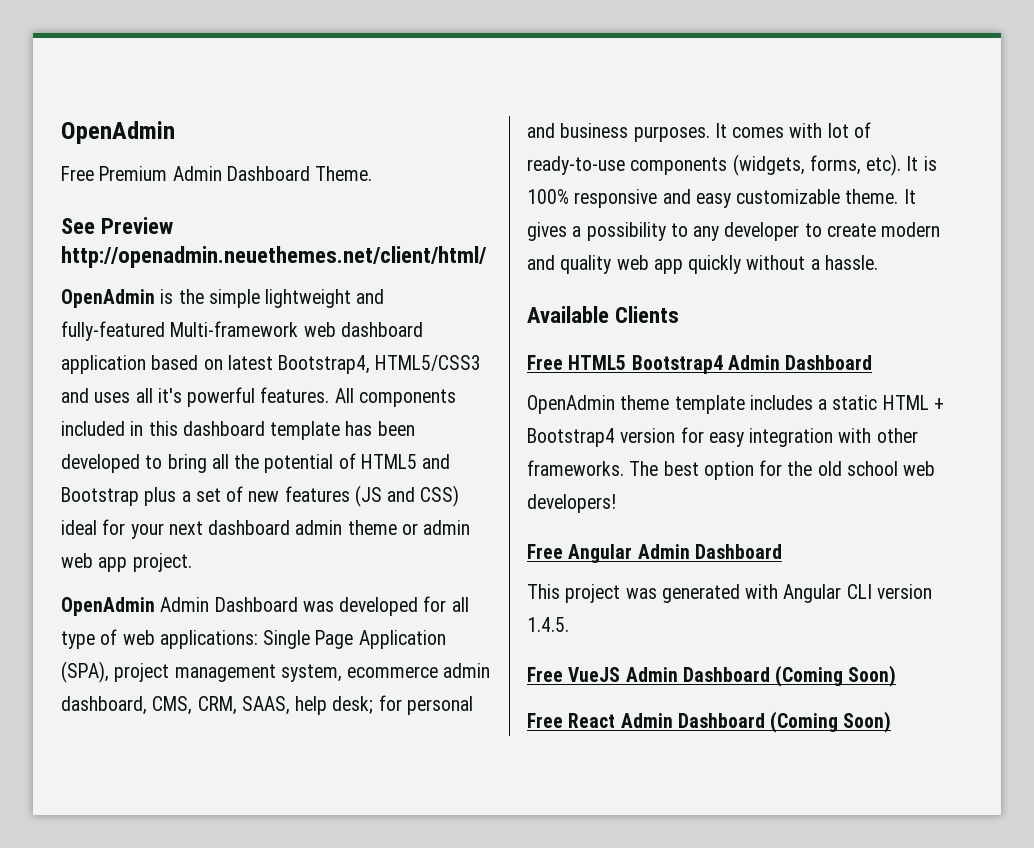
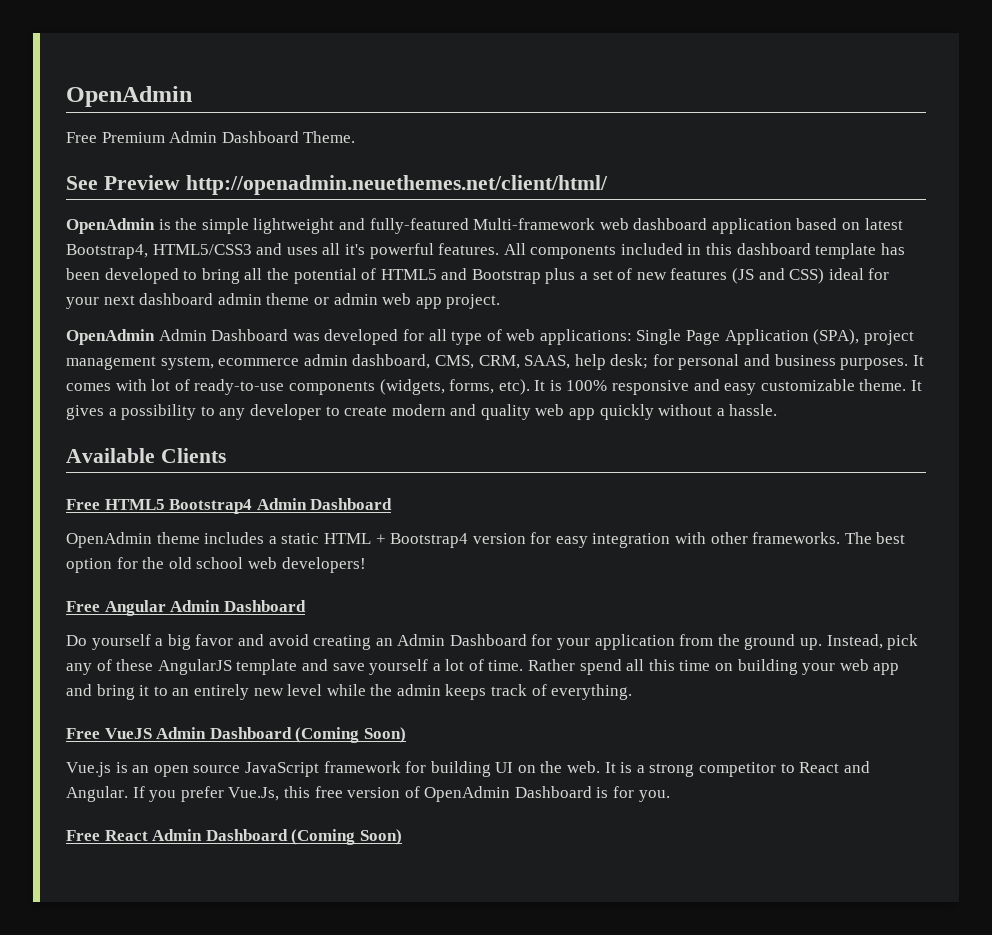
[674,395,745,414] template -> (200, 538) none
[527,584,932,603] [527,617,569,632] This project was generated with Angular CLI version 1.4.5. -> [66,634,919,650] [66,659,900,675] [66,684,633,700] Do yourself a big favor and avoid creating an Admin Dashboard for your application from the ground up. Instead, pick any of these AngularJS template and save yourself a lot of time. Rather spend all this time on building your web app and bring it to an entirely new level while the admin keeps track of everything.
(897, 676) none -> [66,761,870,777] [66,786,670,802] // Vue.js is an open source JavaScript framework for building UI on the web. It is a strong competitor to React and Angular. If you prefer Vue.Js, this free version of OpenAdmin Dashboard is for you.

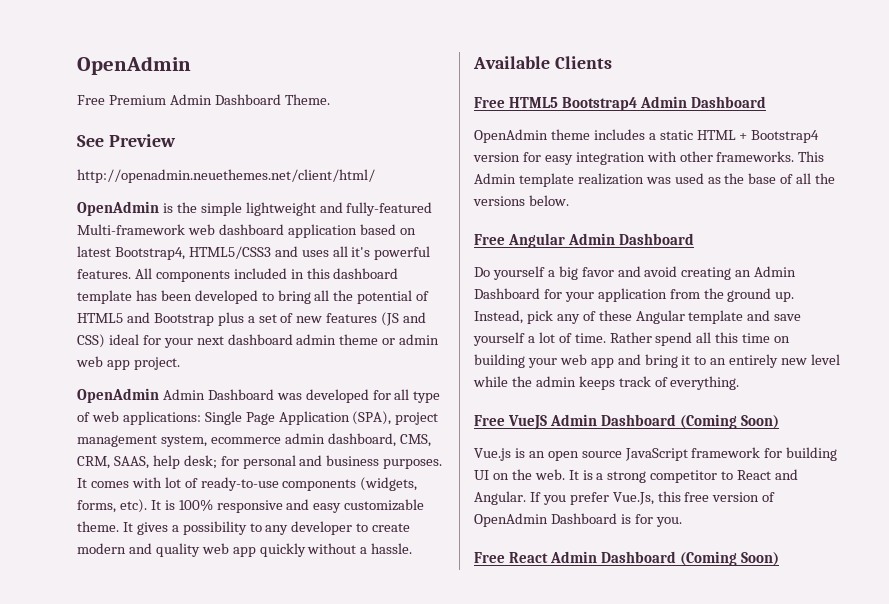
(180, 182) none -> (176, 140) //
[844,532,906,544] [66,557,366,573] The best option for the old school web developers! -> [798,151,825,162] [474,173,836,187] [473,195,569,206] This Admin template realization was used as the base of all the versions below.
[157,659,232,675] AngularJS -> [635,310,685,324] Angular

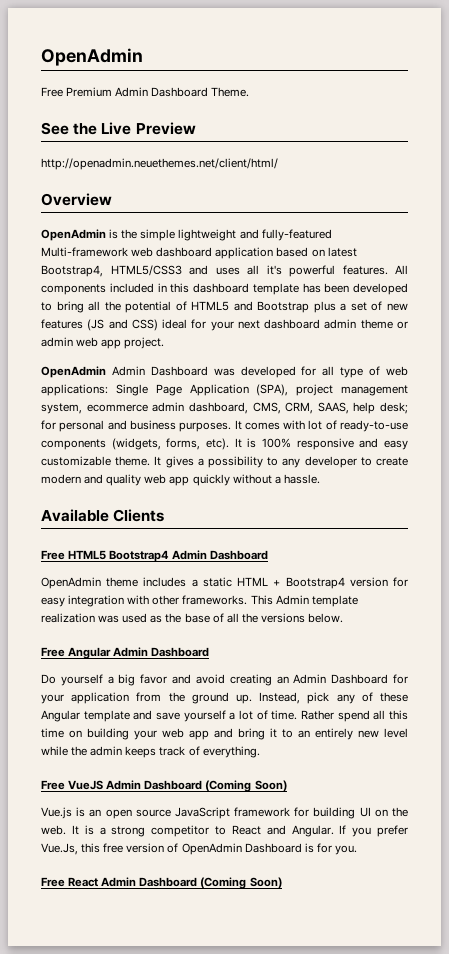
(104, 141) none -> [73,122,132,135] the Live
(375, 176) none -> [41,193,112,206] // Overview

